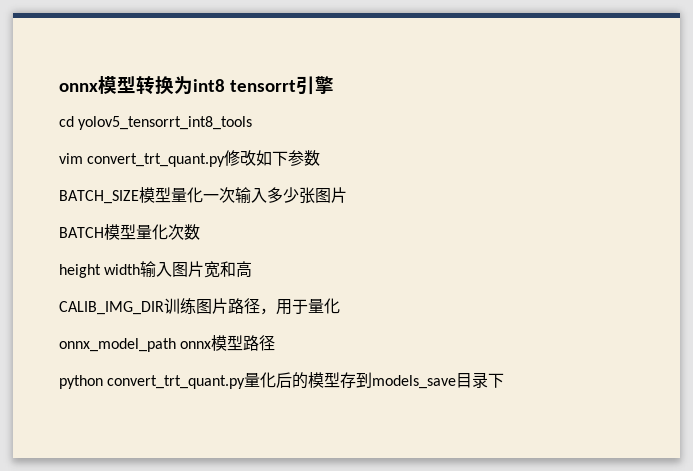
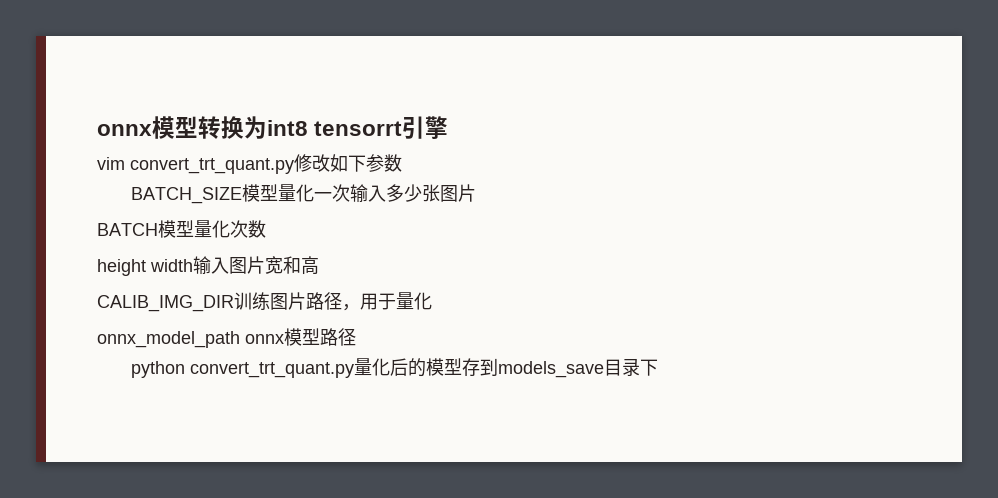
[59,116,253,130] // cd yolov5_tensorrt_int8_tools -> (449, 127) none

